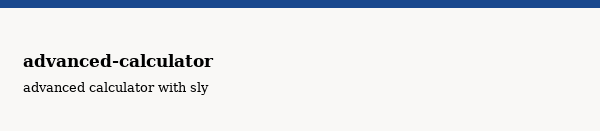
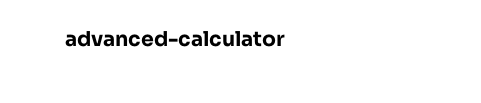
[23,82,209,95] // advanced calculator with sly -> (285, 39) none

